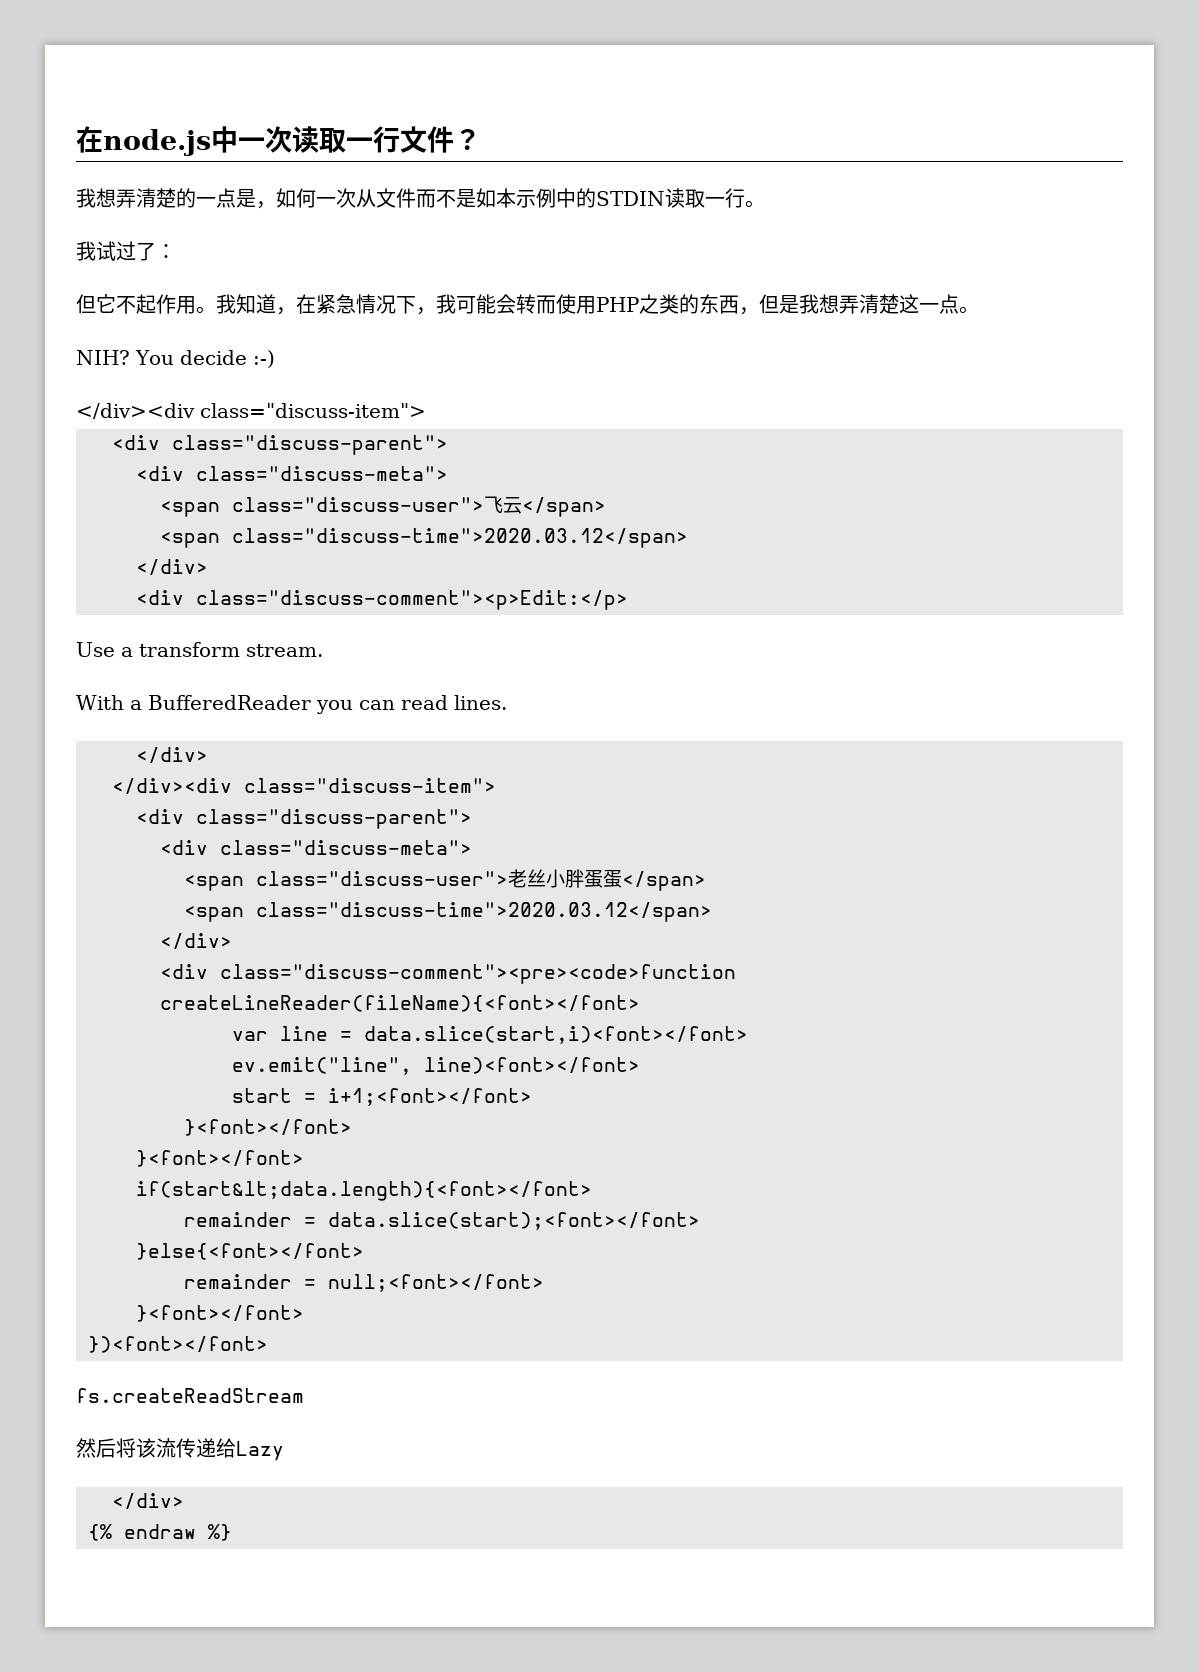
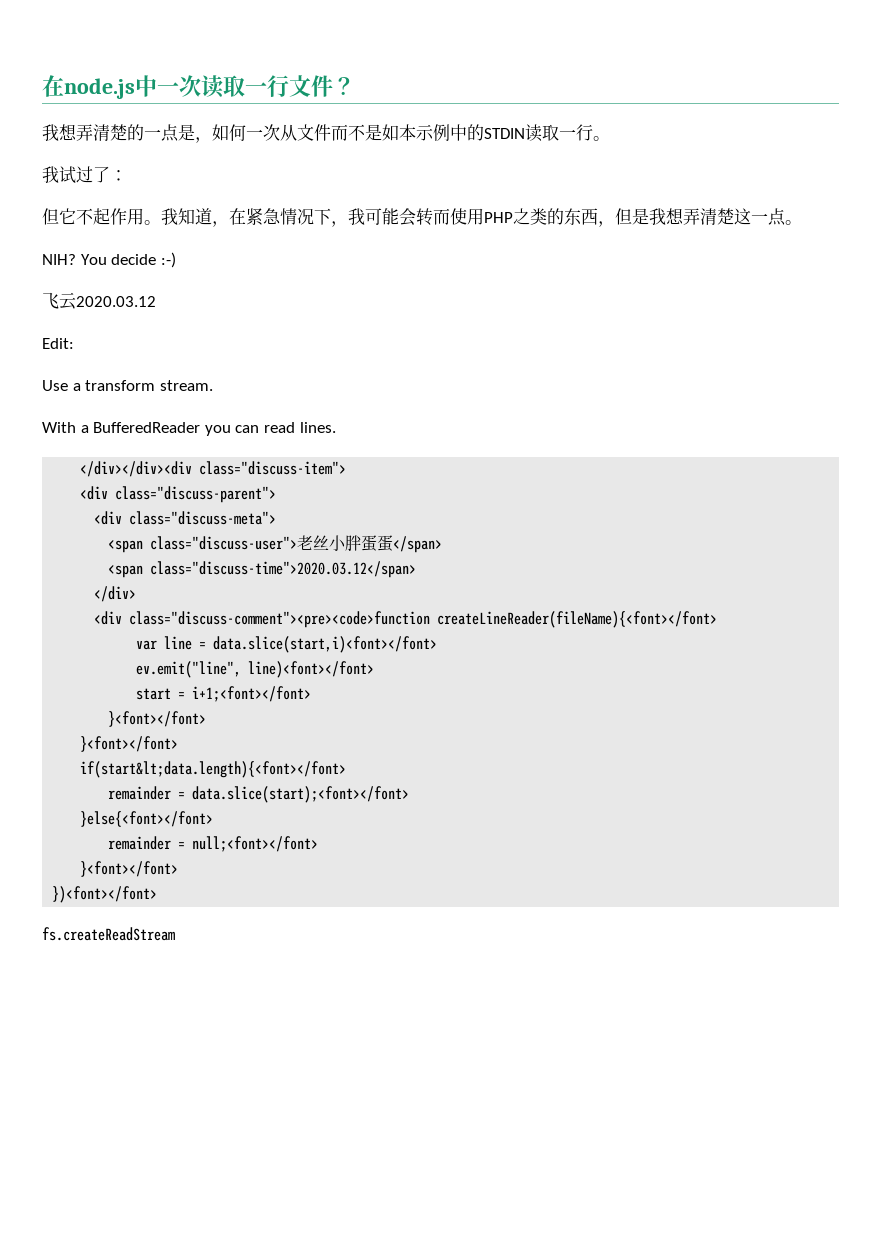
[76,403,426,419] [112,435,448,455] [136,466,448,481] [160,496,606,517] [160,528,688,548] [136,559,208,575] [136,590,628,610] </div><div class="discuss-item"> // <div class="discuss-parent"> // <div class="discuss-meta"> // <span class="discuss-user">飞云</span> // <span class="discuss-time">2020.03.12</span> // </div> // <div class="discuss-comment"><p>Edit:</p> -> [42,292,156,310] [42,338,74,349] 飞云2020.03.12 // Edit:
[136,747,208,763] [112,778,232,794] </div> // </div><div -> [80,461,193,477] </div></div><div
[76,1438,284,1461] [112,1493,184,1509] [88,1524,232,1541] // 然后将该流传递给Lazy // </div> // {% endraw %} -> (175, 934) none

